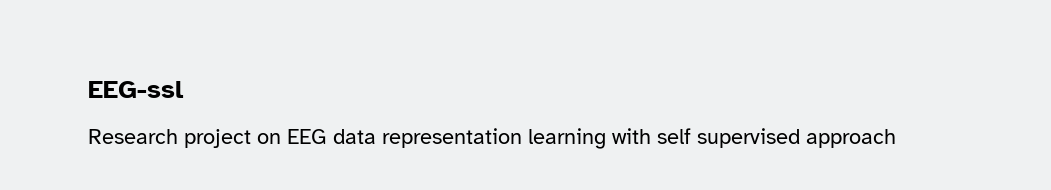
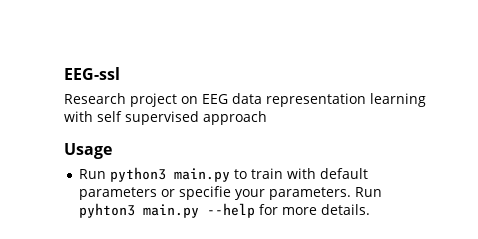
(896, 138) none -> [64,143,112,159] [79,167,369,182] [79,186,383,200] [79,203,371,218] // Usage // Run python3 main.py to train with default parameters or specifie your parameters. Run pyhton3 main.py --help for more details.

